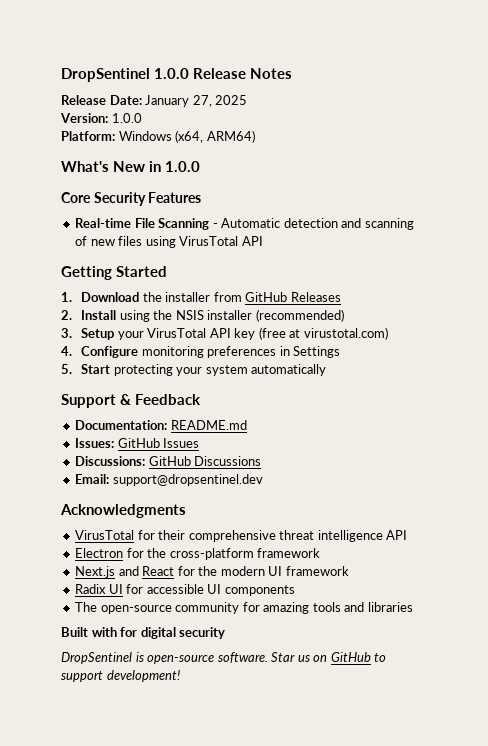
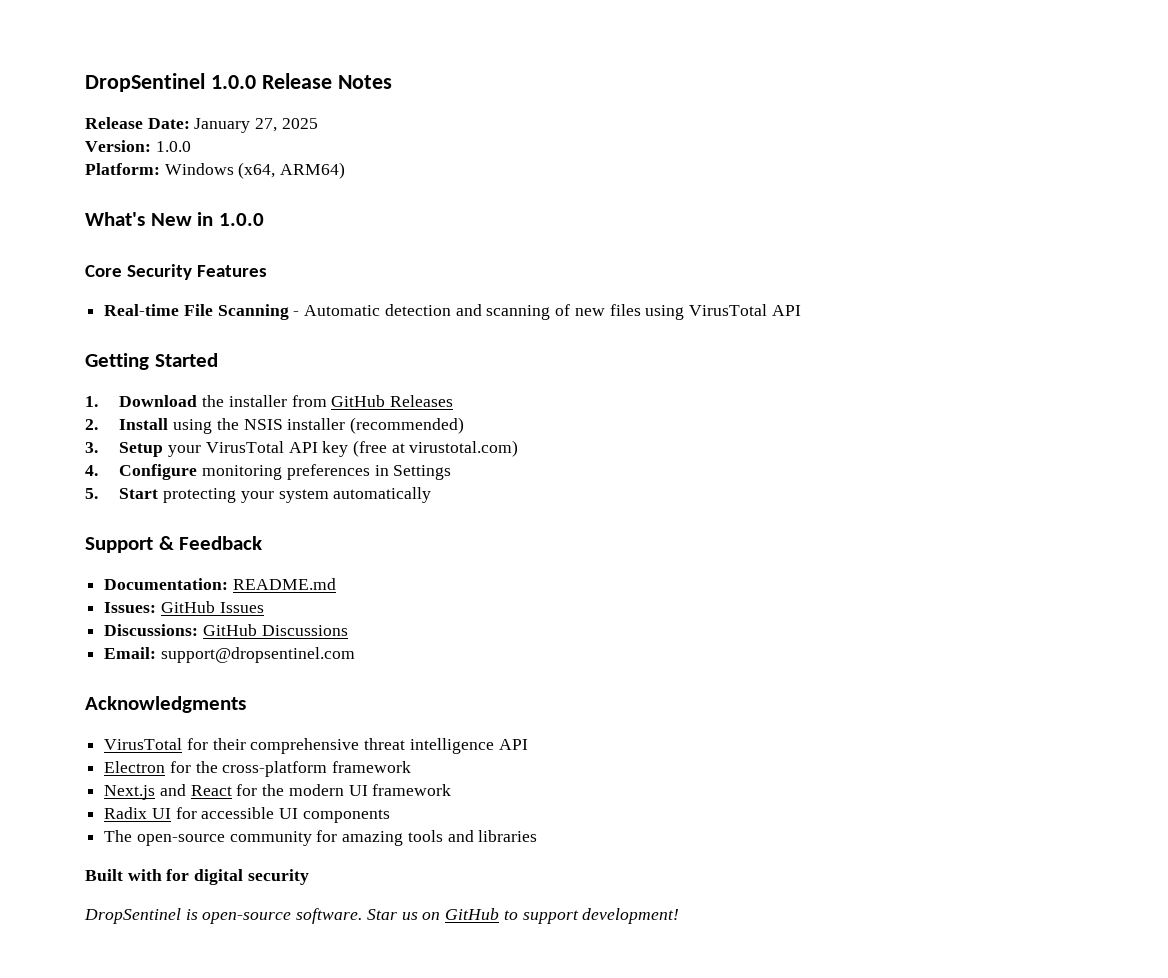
[112,474,263,486] support@dropsentinel.dev -> [160,647,355,663] support@dropsentinel.com

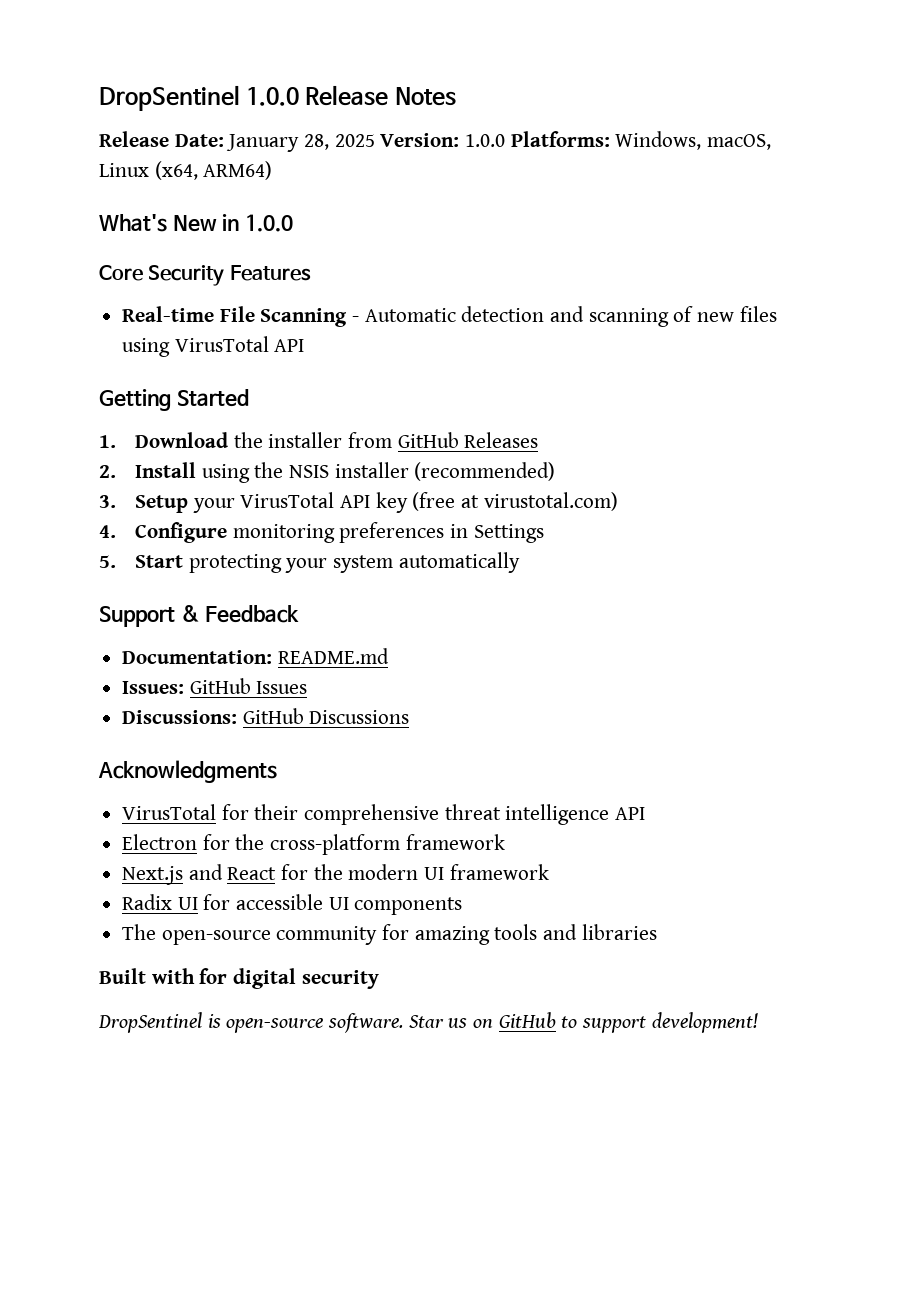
[255,118,278,132] 27, -> [304,134,330,150] 28,
(318, 123) // -> (375, 140) none
[85,163,234,175] // Platform: Windows -> [510,131,772,150] [99,163,149,177] Platforms: Windows, macOS, Linux
[104,647,355,663] // Email: support@dropsentinel.com -> (410, 717) none

